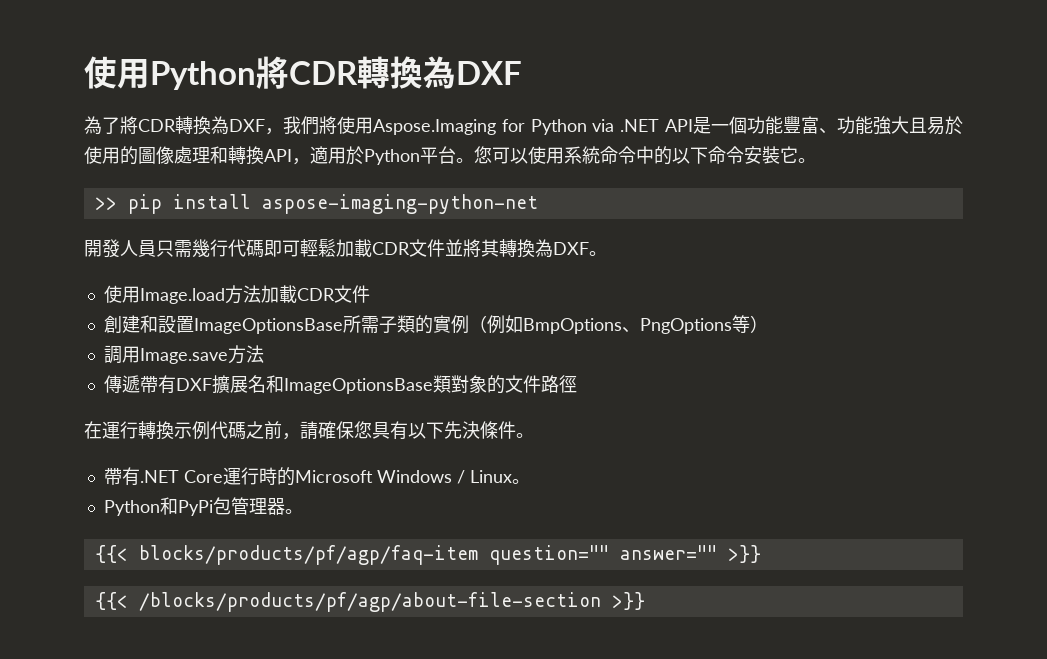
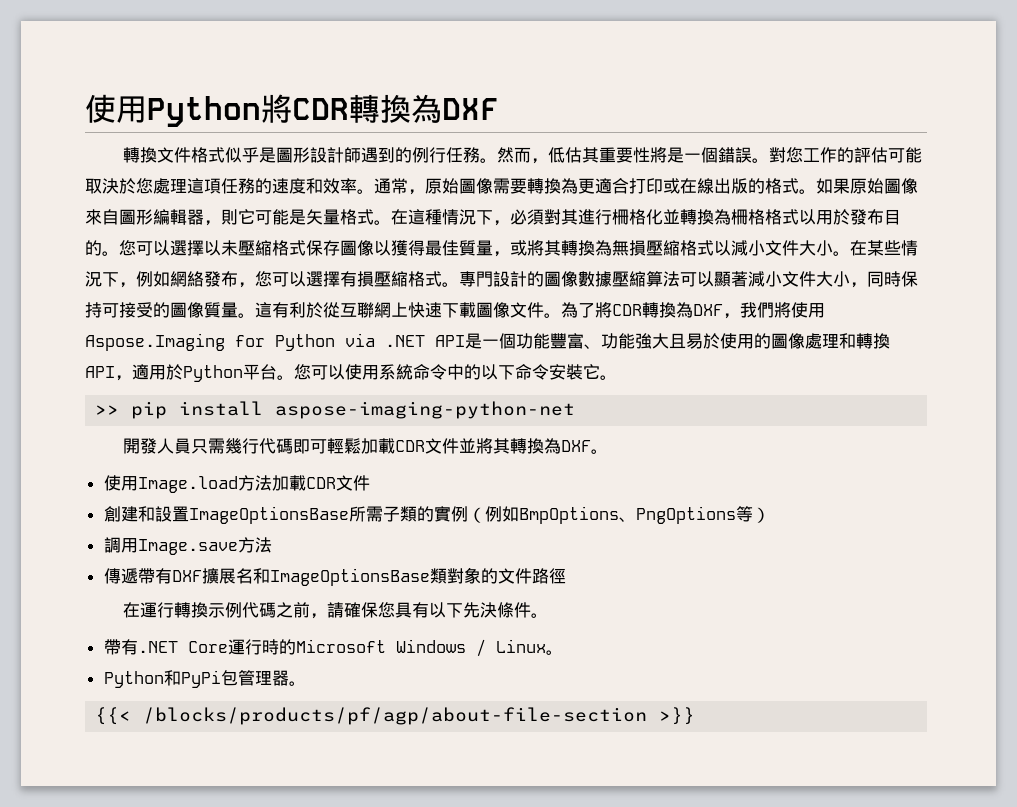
(522, 73) none -> [122,147,922,164] [85,177,918,195] [85,208,901,226] [85,240,918,257] [85,271,918,288] [85,301,561,318] 轉換文件格式似乎是圖形設計師遇到的例行任務。然而，低估其重要性將是一個錯誤。對您工作的評估可能取決於您處理這項任務的速度和效率。通常，原始圖像需要轉換為更適合打印或在線出版的格式。如果原始圖像來自圖形編輯器，則它可能是矢量格式。在這種情況下，必須對其進行柵格化並轉換為柵格格式以用於發布目的。您可以選擇以未壓縮格式保存圖像以獲得最佳質量，或將其轉換為無損壓縮格式以減小文件大小。在某些情況下，例如網絡發布，您可以選擇有損壓縮格式。專門設計的圖像數據壓縮算法可以顯著減小文件大小，同時保持可接受的圖像質量。這有利於從互聯網上快速下載圖像文件。
[94,545,761,565] // {{< blocks/products/pf/agp/faq-item question="" answer="" >}} -> (306, 683) none

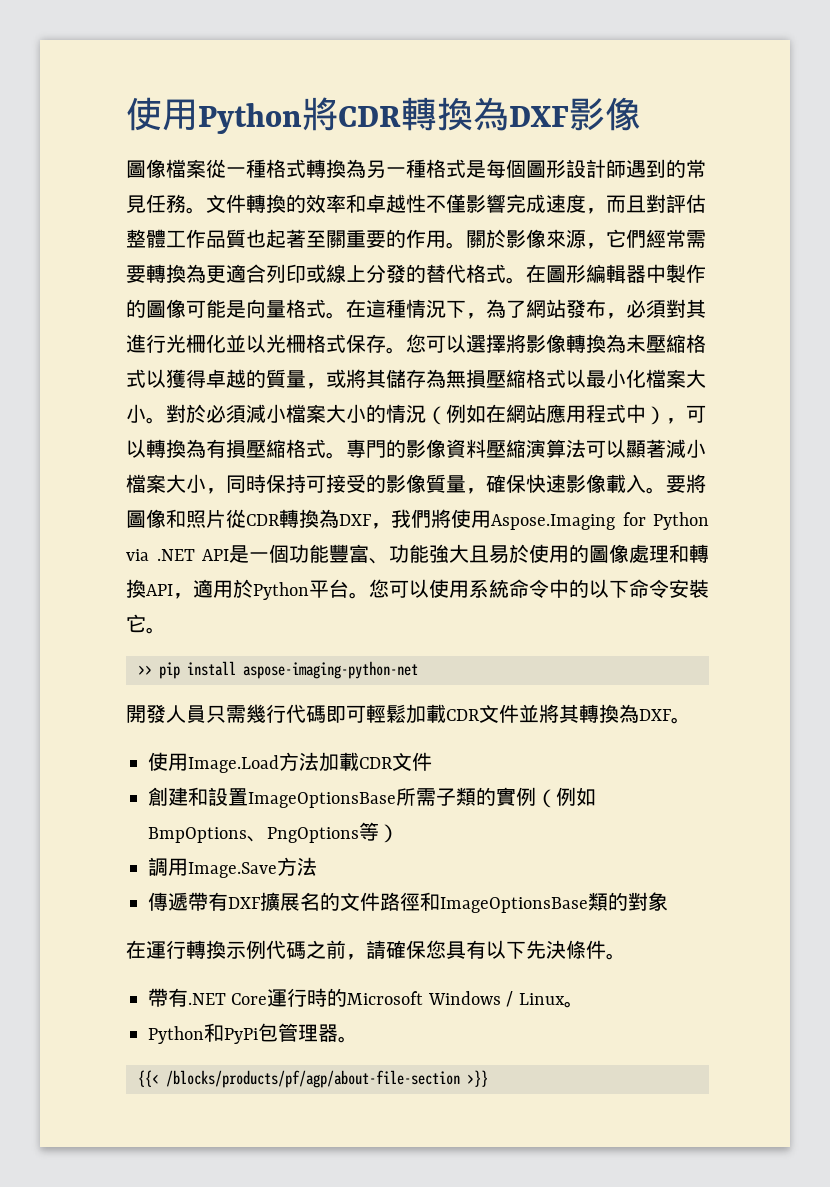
[122,147,922,164] [85,177,918,195] [85,209,323,226] // 轉換文件格式似乎是圖形設計師遇到的例行任務。然而，低估其重要性將是一個錯誤。對您工作的評估可能取決於您處理這項任務的速度和效率。通常，原始圖像需要轉換為更適合打印或在線出版的格式。如果原始圖像來自圖形編輯器，則它可能是矢 -> [569,97,641,131] [126,159,706,178] [126,194,706,214] [126,229,706,249] [126,264,706,284] [126,299,266,318] 影像 // 圖像檔案從一種格式轉換為另一種格式是每個圖形設計師遇到的常見任務。文件轉換的效率和卓越性不僅影響完成速度，而且對評估整體工作品質也起著至關重要的作用。關於影像來源，它們經常需要轉換為更適合列印或線上分發的替代格式。在圖形編輯器中製作的圖像可能是向
[510,209,901,225] [85,240,459,256] 必須對其進行柵格化並轉換為柵格格式以用於發布目的。您可以選擇以未壓縮格式保存圖像以獲得最佳 -> [486,299,706,319] [126,334,706,354] [126,369,266,388] 為了網站發布，必須對其進行光柵化並以光柵格式保存。您可以選擇將影像轉換為未壓縮格式以獲得卓越的
[561,240,595,256] 轉換 -> [386,369,426,388] 儲存
[731,240,918,256] [85,271,340,288] 減小文件大小。在某些情況下，例如網絡發布，您可以選擇 -> [586,369,706,388] [126,404,706,425] [126,439,206,458] 最小化檔案大小。對於必須減小檔案大小的情況（例如在網站應用程式中），可以轉換為
[493,271,646,287] 設計的圖像數據壓縮 -> [386,439,546,458] 的影像資料壓縮演
[782,271,816,287] 文件 -> [126,474,166,493] 檔案
[170,301,612,318] 圖像質量。這有利於從互聯網上快速下載圖像文件。為了將 -> [386,474,706,494] [126,509,246,528] 影像質量，確保快速影像載入。要將圖像和照片從
[137,476,238,493] Image.load -> [188,755,279,773] Image.Load
[137,539,238,555] Image.save -> [188,862,277,878] Image.Save
[252,567,481,586] 和ImageOptionsBase類對象 -> (320, 901) none
(566, 576) none -> [420,892,668,913] 和ImageOptionsBase類的對象

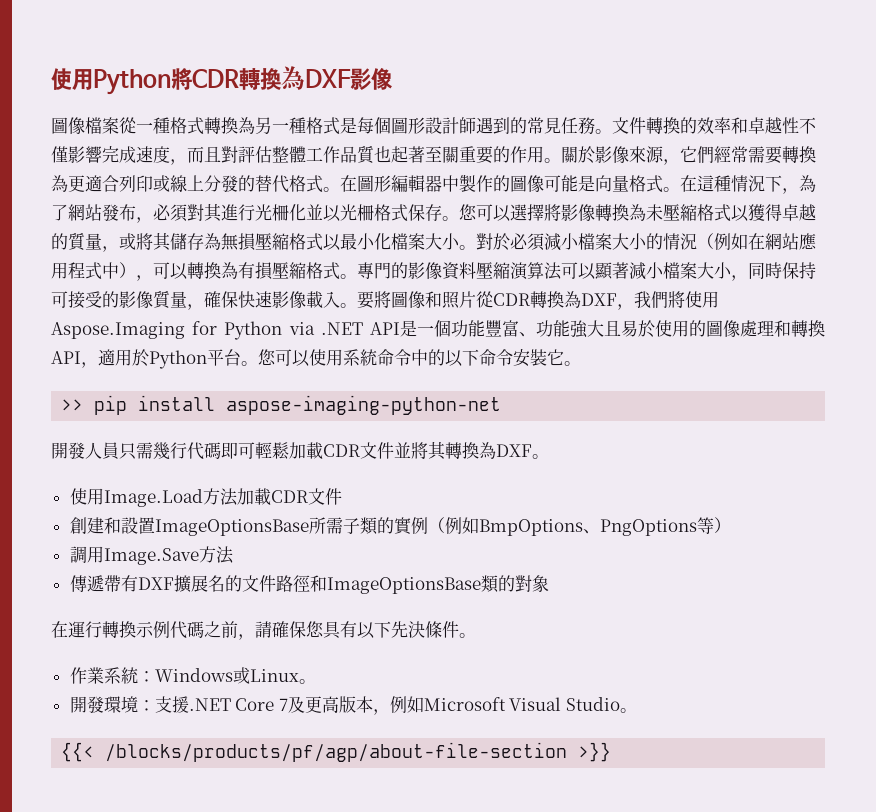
[148,988,584,1008] [148,1023,338,1044] 帶有.NET Core運行時的Microsoft Windows / Linux。 // Python和PyPi包管理器 -> [69,667,316,684] [69,696,621,715] 作業系統：Windows或Linux。 // 開發環境：支援.NET Core 7及更高版本，例如Microsoft Visual Studio

